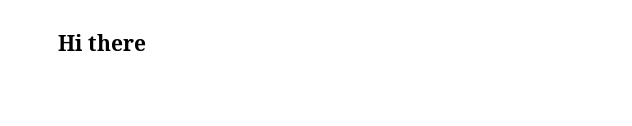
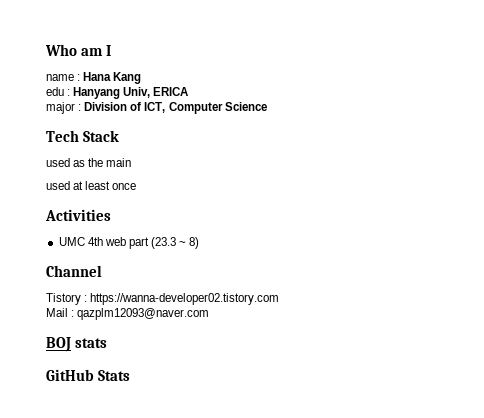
[58,34,146,51] Hi there -> [45,44,111,56] [46,72,142,84] [46,87,189,99] [46,102,267,114] [46,130,119,142] [46,158,132,167] [46,181,137,190] [45,209,111,221] [58,237,200,249] [46,265,102,277] [46,293,280,305] [46,308,210,320] [46,337,107,352] [46,369,130,381] Who am I // name : Hana Kang // edu : Hanyang Univ, ERICA // major : Division of ICT, Computer Science // Tech Stack // used as the main // used at least once // Activities // UMC 4th web part (23.3 ~ 8) // Channel // Tistory : https://wanna-developer02.tistory.com // Mail : qazplm12093@naver.com // BOJ stats // GitHub Stats

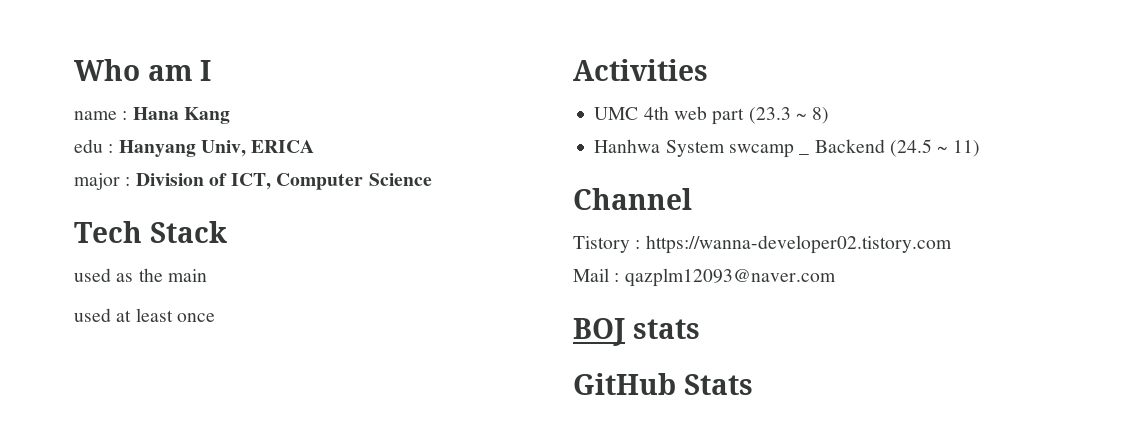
(200, 243) none -> [594,139,810,158] [814,139,981,157] // Hanhwa System swcamp _ Backend (24.5 ~ 11)

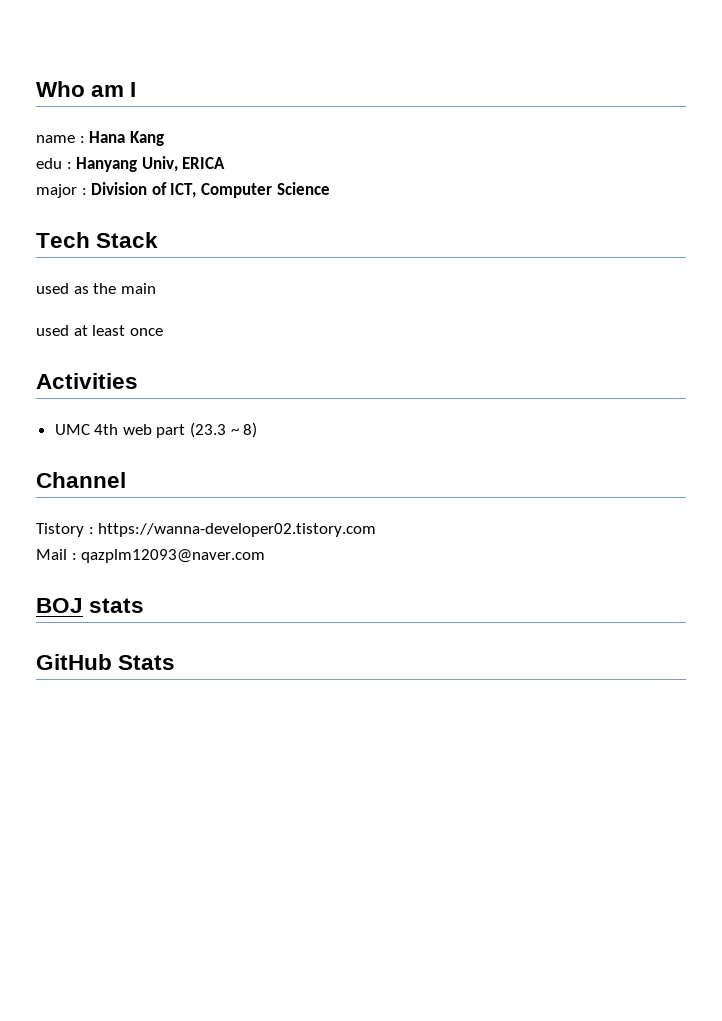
[594,139,810,158] [814,139,981,157] // Hanhwa System swcamp _ Backend (24.5 ~ 11) -> (258, 430) none

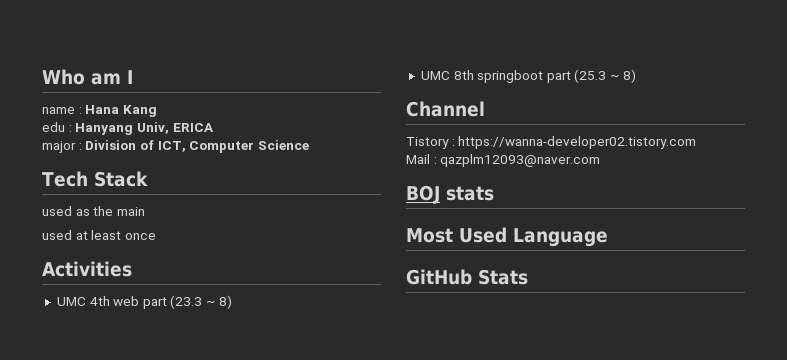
(258, 430) none -> [420,69,636,83] // UMC 8th springboot part (25.3 ~ 8)
(145, 605) none -> [406,227,608,247] // Most Used Language

